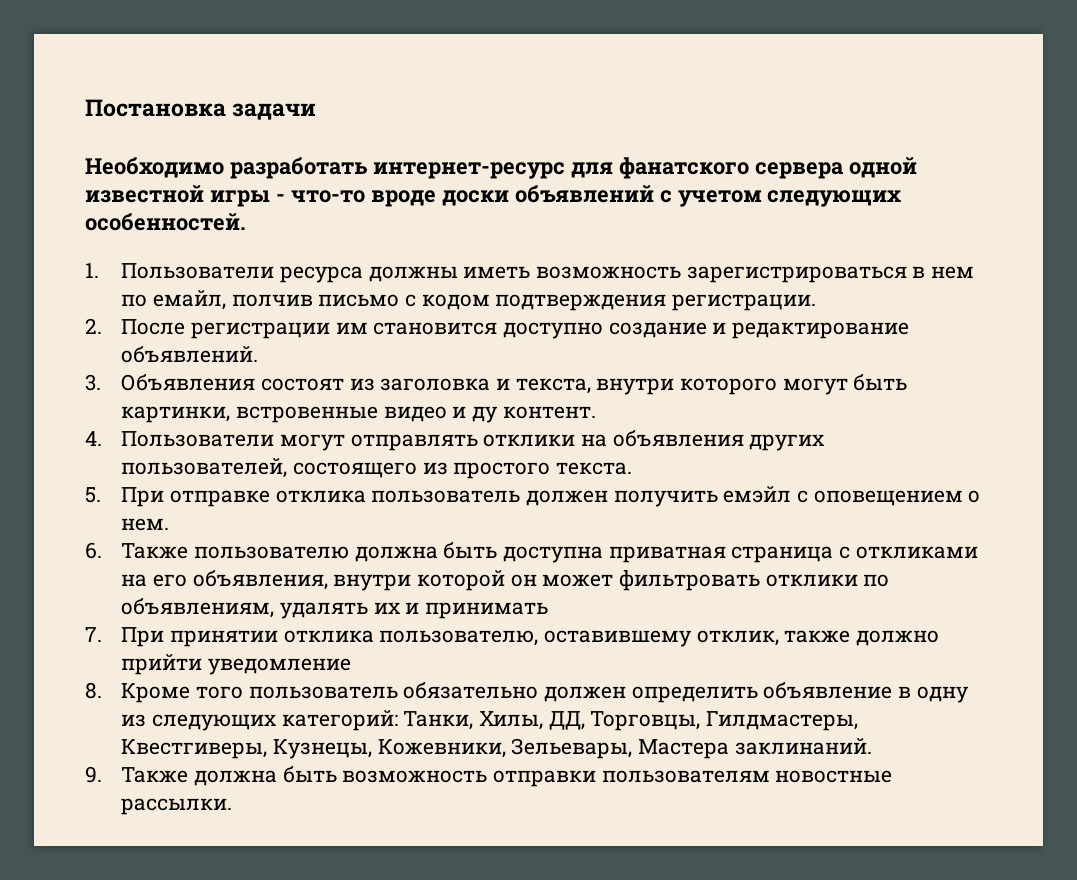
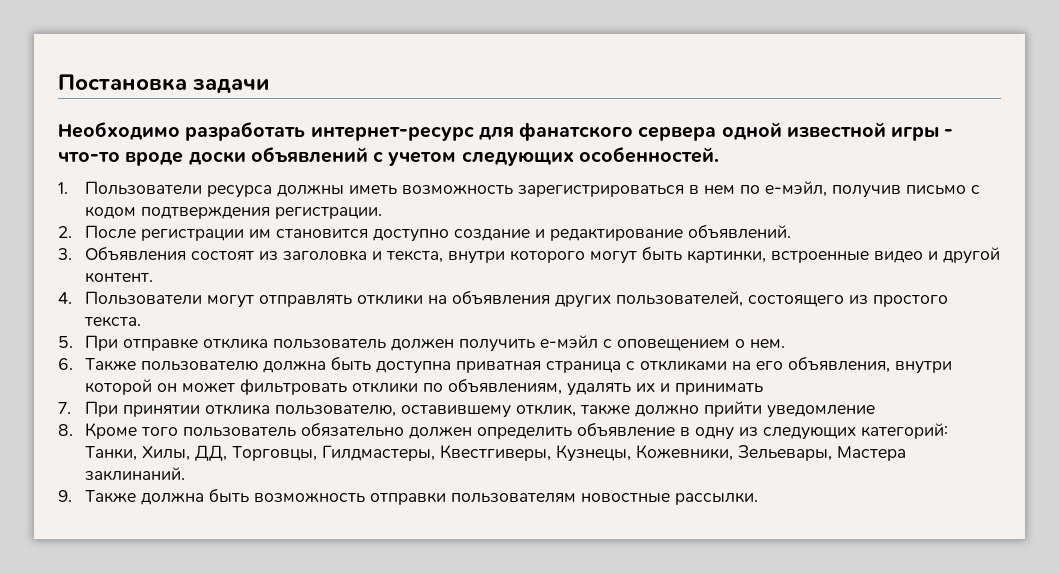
[152,290,313,310] емайл, полчив -> [764,181,901,198] е-мэйл, получив
[235,406,378,423] встровенные -> [770,251,869,263] встроенные
[471,406,498,423] ду -> [942,247,1000,264] другой
[723,486,792,503] емэйл -> [539,335,598,349] е-мэйл

